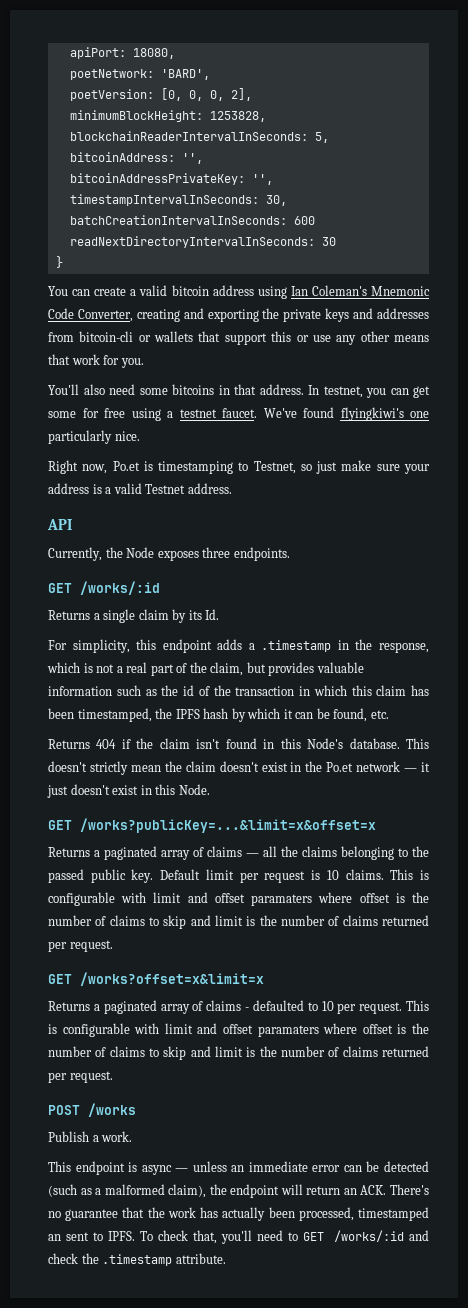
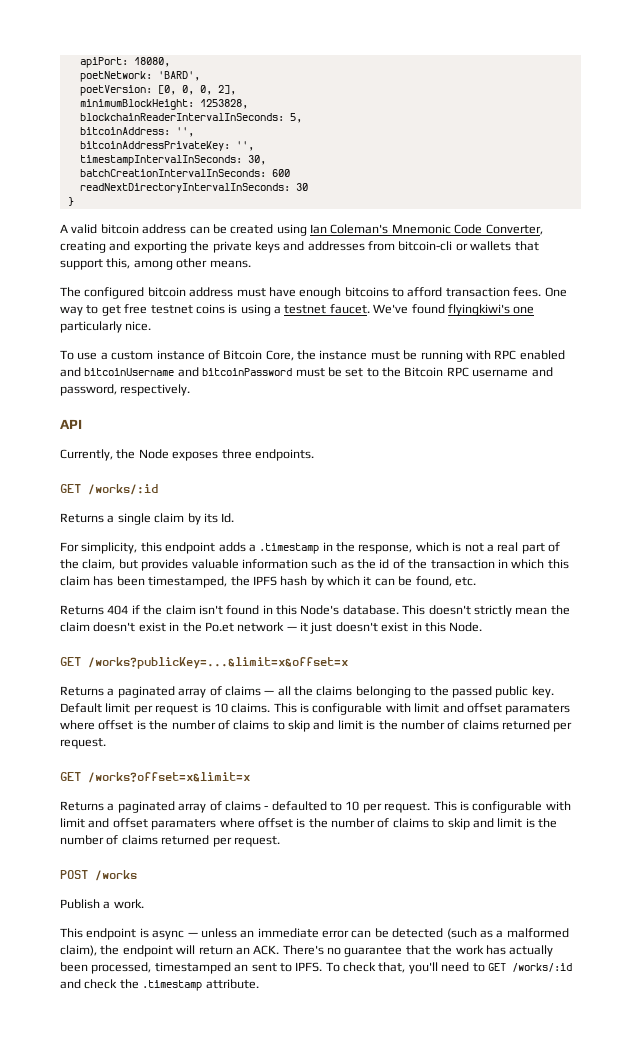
[48,285,254,296] You can create a valid bitcoin address -> [60,224,274,234] A valid bitcoin address can be created
[271,331,430,345] [48,354,144,368] [48,384,430,398] [48,408,125,418] this or use any other means that work for you. // You'll also need some bitcoins in that address. In testnet, you can get some for free -> [106,258,251,270] [60,287,567,299] [60,304,238,316] this, among other means. // The configured bitcoin address must have enough bitcoins to afford transaction fees. One way to get free testnet coins is
[48,460,430,474] [48,483,232,494] Right now, Po.et is timestamping to Testnet, so just make sure your address is a valid Testnet address. -> [60,350,565,362] [60,367,553,377] [60,384,191,396] To use a custom instance of Bitcoin Core, the instance must be running with RPC enabled and bitcoinUsername and bitcoinPassword must be set to the Bitcoin RPC username and password, respectively.

